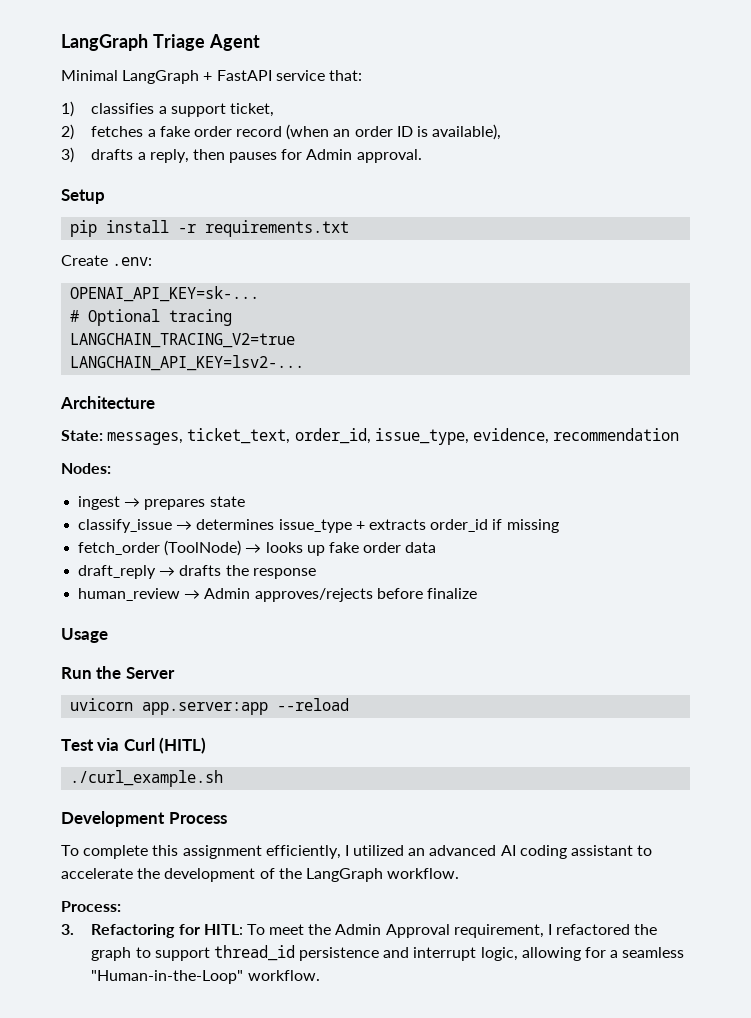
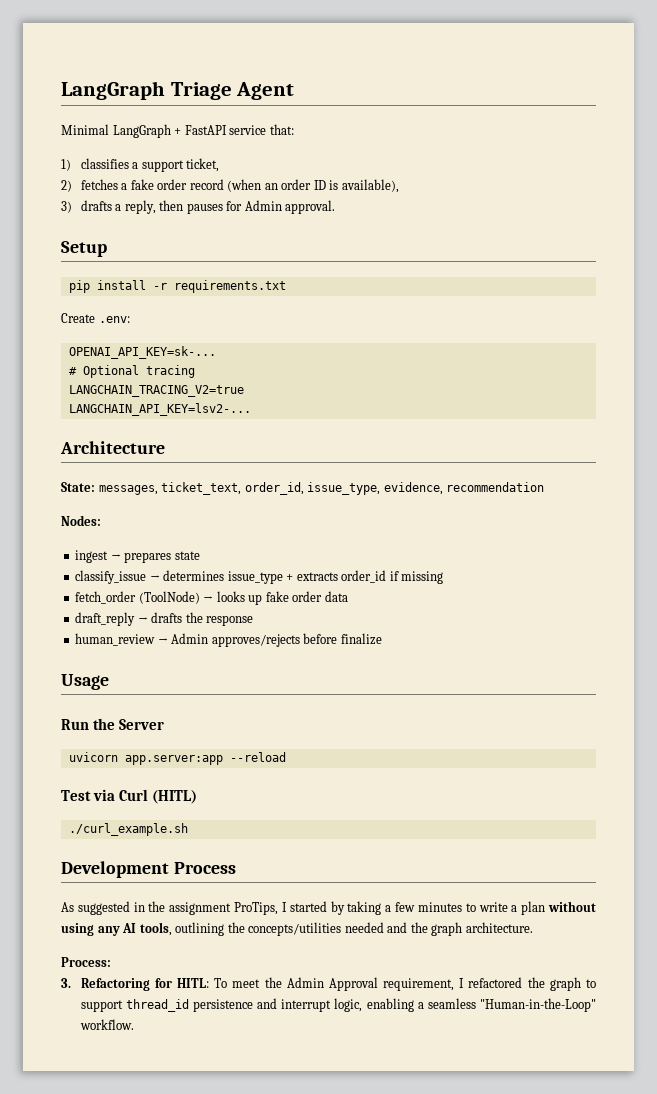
[61,845,653,859] [61,868,460,882] To complete this assignment efficiently, I utilized an advanced AI coding assistant to accelerate the development of the LangGraph workflow. -> [61,901,596,915] [61,922,533,936] As suggested in the assignment ProTips, I started by taking a few minutes to write a plan without using any AI tools, outlining the concepts/utilities needed and the graph architecture.
[521,947,607,961] allowing for -> [366,998,414,1012] enabling

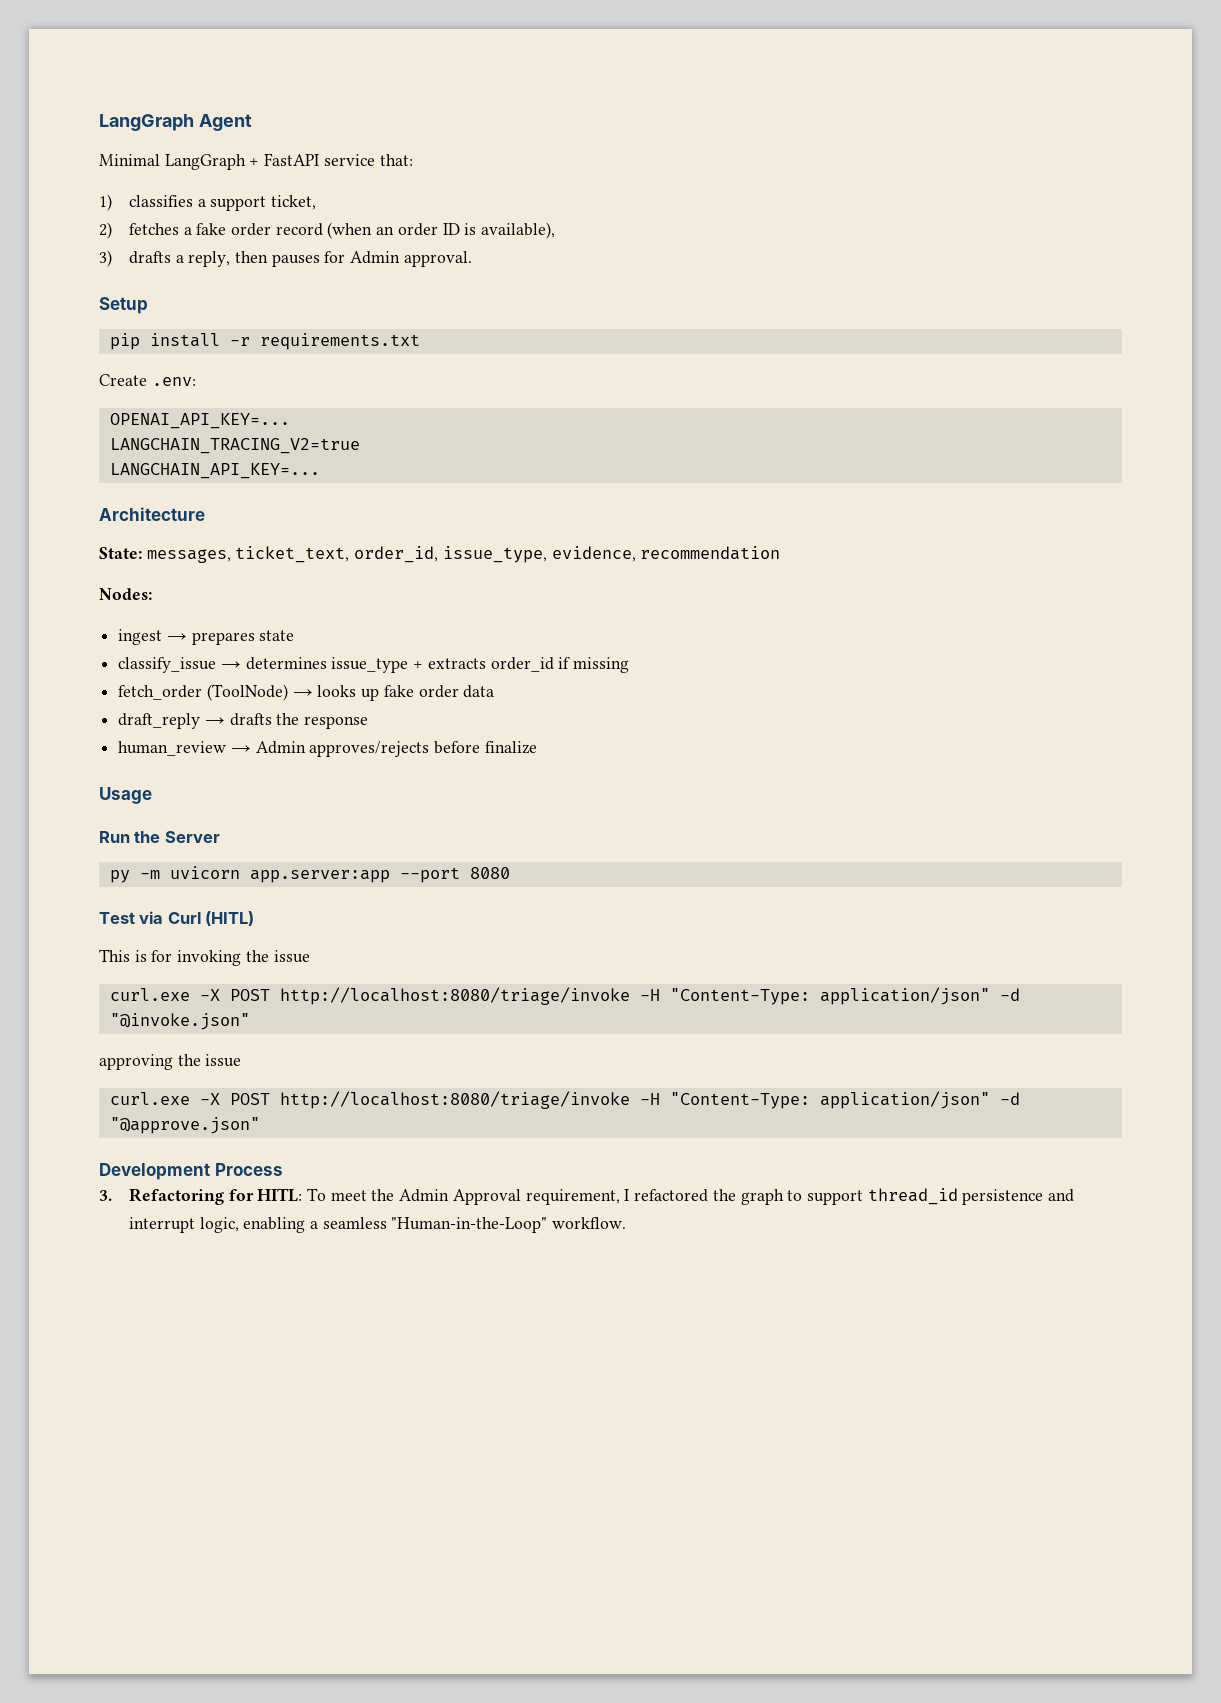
[61,81,232,100] LangGraph Triage -> [99,114,194,131] LangGraph
[68,346,216,359] [68,365,195,378] OPENAI_API_KEY=sk-... // # Optional tracing -> [109,413,290,429] OPENAI_API_KEY=...
[68,403,251,416] LANGCHAIN_API_KEY=lsv2-... -> [109,463,320,479] LANGCHAIN_API_KEY=...
[68,752,286,765] [61,789,198,804] [68,823,188,836] [61,861,236,878] [61,901,596,915] [61,922,533,936] [61,957,111,967] uvicorn app.server:app --reload // Test via Curl (HITL) // ./curl_example.sh // Development Process // As suggested in the assignment ProTips, I started by taking a few minutes to write a plan without using any AI tools, outlining the concepts/utilities needed and the graph architecture. // Process: -> [109,866,510,883] [99,911,255,926] [99,949,310,966] [109,987,1020,1005] [109,1013,250,1030] [99,1054,242,1070] [109,1091,1020,1109] [109,1117,260,1134] [99,1163,283,1180] py -m uvicorn app.server:app --port 8080 // Test via Curl (HITL) // This is for invoking the issue // curl.exe -X POST http://localhost:8080/triage/invoke -H "Content-Type: application/json" -d "@invoke.json" // approving the issue // curl.exe -X POST http://localhost:8080/triage/invoke -H "Content-Type: application/json" -d "@approve.json" // Development Process

